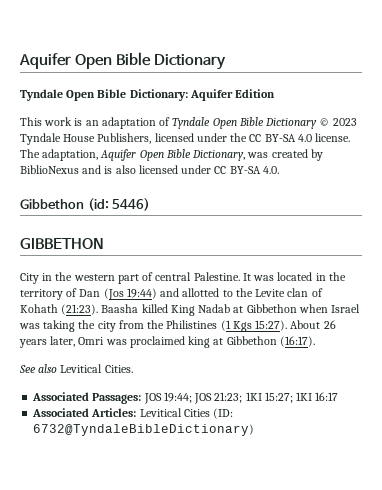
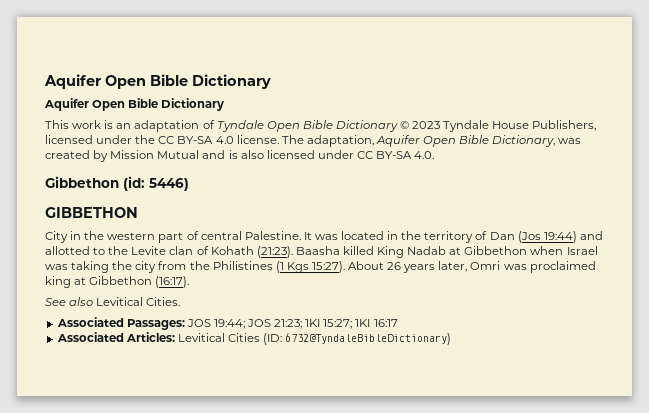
[19,52,226,70] [20,89,276,101] Aquifer Open Bible Dictionary // Tyndale Open Bible Dictionary: Aquifer Edition -> [44,74,271,89] [44,98,225,111] Aquifer Open Bible Dictionary // Aquifer Open Bible Dictionary
[20,165,79,174] BiblioNexus -> [110,150,200,159] Mission Mutual

